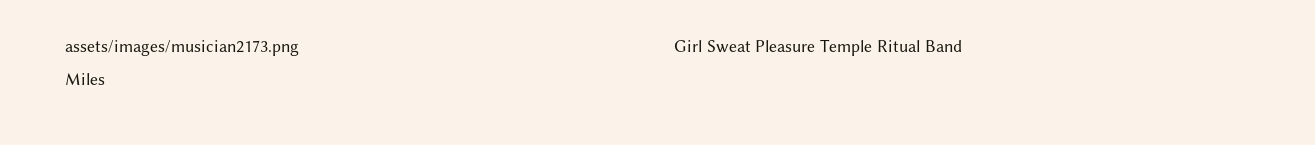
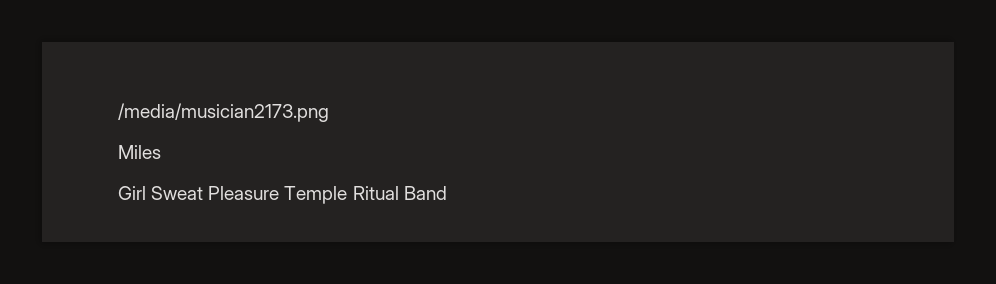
[65,40,299,56] assets/images/musician2173.png -> [118,103,329,122] /media/musician2173.png

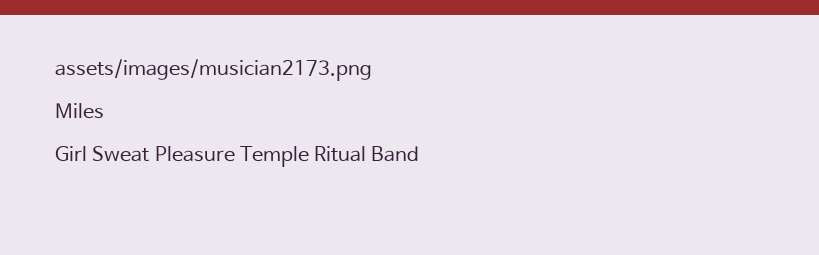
[118,103,329,122] /media/musician2173.png -> [55,59,372,81] assets/images/musician2173.png

